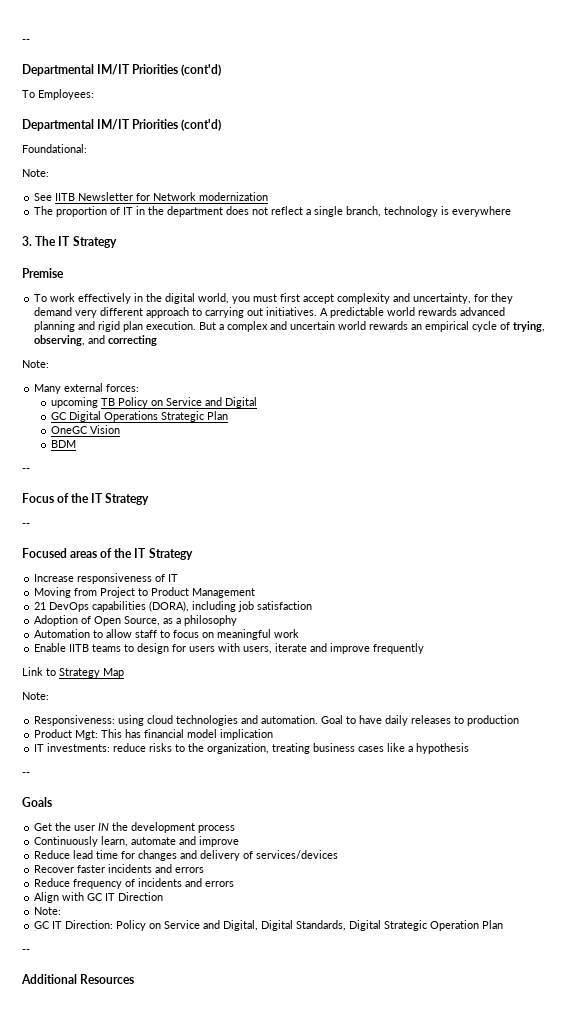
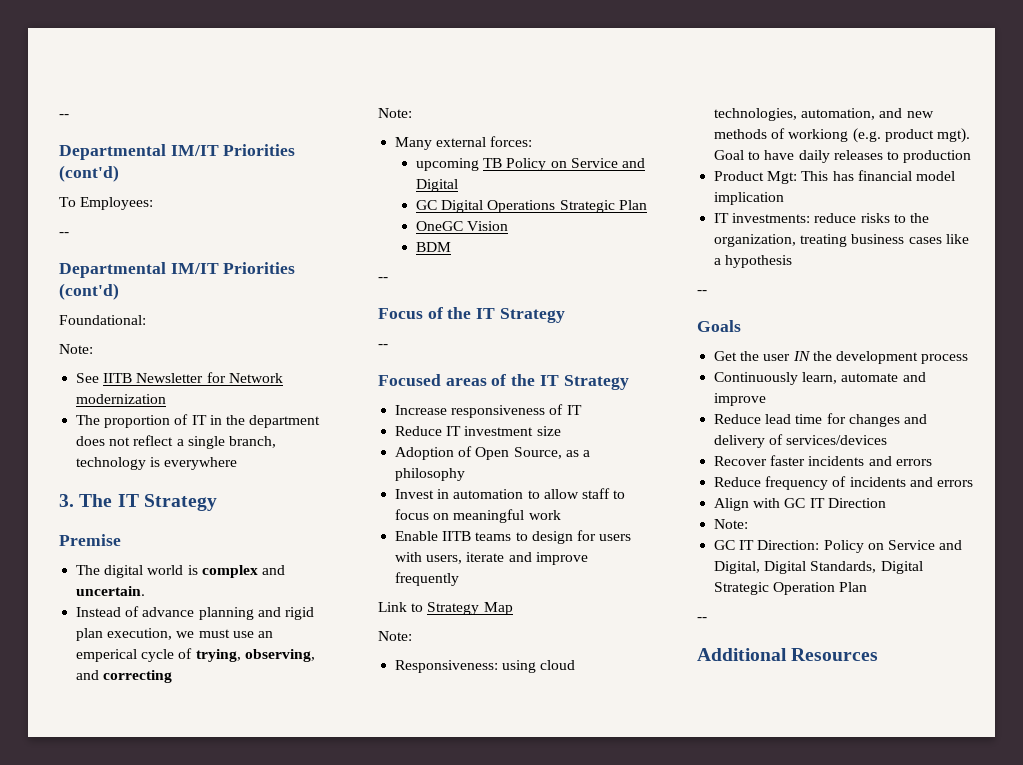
(94, 94) none -> [59,232,69,236] // --
[34,293,514,304] [34,307,506,318] [34,321,470,332] To work effectively in the digital world, you must first accept complexity and uncertainty, for they demand very different approach to carrying out initiatives. A predictable world rewards advanced planning and rigid plan execution. But a complex and uncertain world rewards an empirical -> [76,565,285,578] [76,586,146,596] [76,606,314,620] [76,628,273,641] [76,649,138,662] The digital world is complex and uncertain. // Instead of advance planning and rigid plan execution, we must use an emperical
[34,587,256,598] [34,601,313,612] Moving from Project to Product Management // 21 DevOps capabilities (DORA), including job satisfaction -> [395,426,561,436] Reduce IT investment size
[34,629,91,638] Automation -> [395,489,524,499] Invest in automation
[176,715,319,726] technologies and automation. -> [714,108,934,121] [714,128,970,143] technologies, automation, and new methods of workiong (e.g. product mgt).

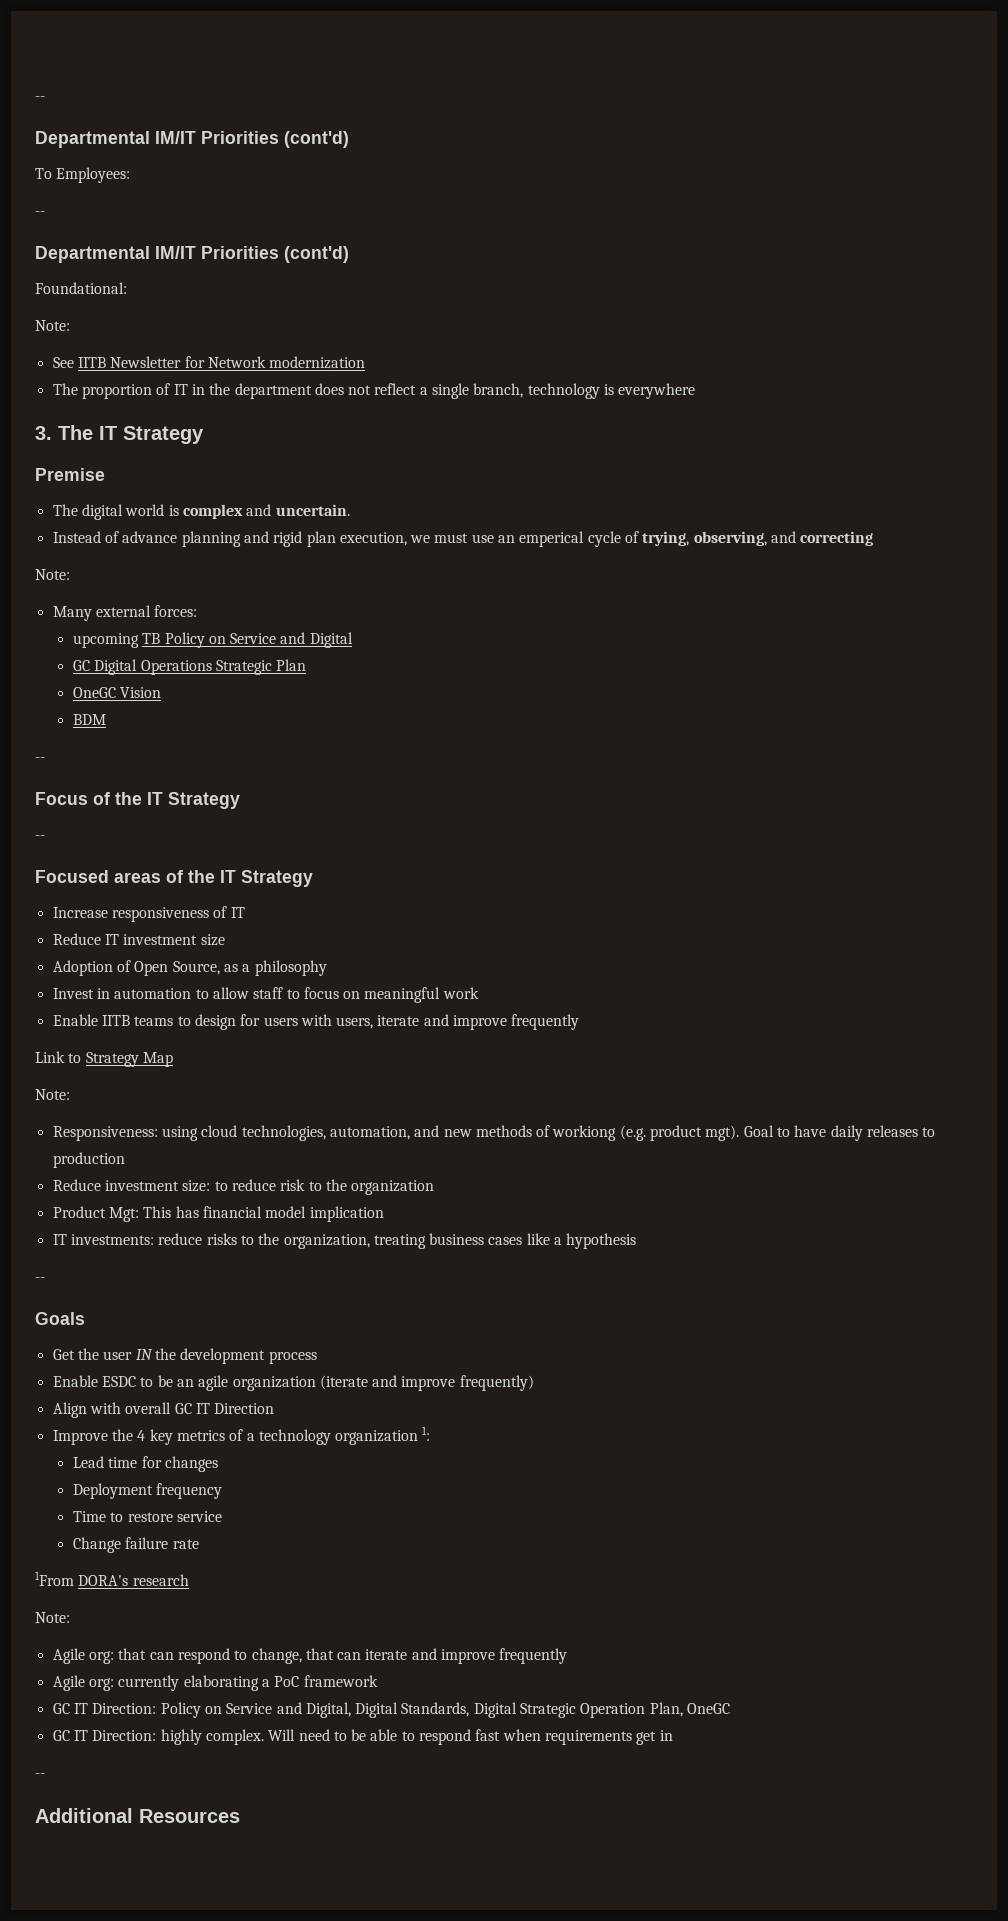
(972, 156) none -> [52,1179,435,1195] // Reduce investment size: to reduce risk to the organization
[714,372,926,385] [714,393,767,406] [714,413,927,427] [714,434,888,448] [714,455,932,466] [714,476,973,490] Continuously learn, automate and improve // Reduce lead time for changes and delivery of services/devices // Recover faster incidents and errors // Reduce frequency of incidents and errors -> [52,1375,534,1391] Enable ESDC to be an agile organization (iterate and improve frequently)
(781, 503) none -> [125,1402,172,1414] overall
[714,519,749,529] Note: -> [52,1426,431,1445] [72,1456,218,1472] [72,1483,223,1499] [72,1511,222,1522] [72,1537,199,1553] [35,1571,189,1586] [35,1612,70,1623] [52,1648,568,1664] [52,1675,378,1691] Improve the 4 key metrics of a technology organization 1: // Lead time for changes // Deployment frequency // Time to restore service // Change failure rate // 1From DORA's research // Note: // Agile org: that can respond to change, that can iterate and improve frequently // Agile org: currently elaborating a PoC framework
[839,582,868,592] Plan -> [649,1702,731,1717] [52,1729,673,1745] Plan, OneGC // GC IT Direction: highly complex. Will need to be able to respond fast when requirements get in

